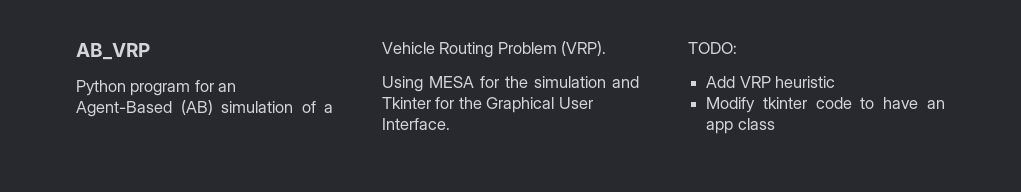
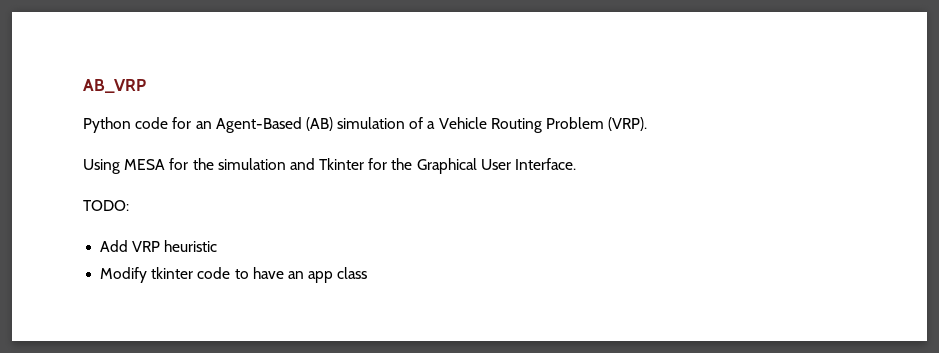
[130,83,191,96] program -> [135,117,169,129] code

